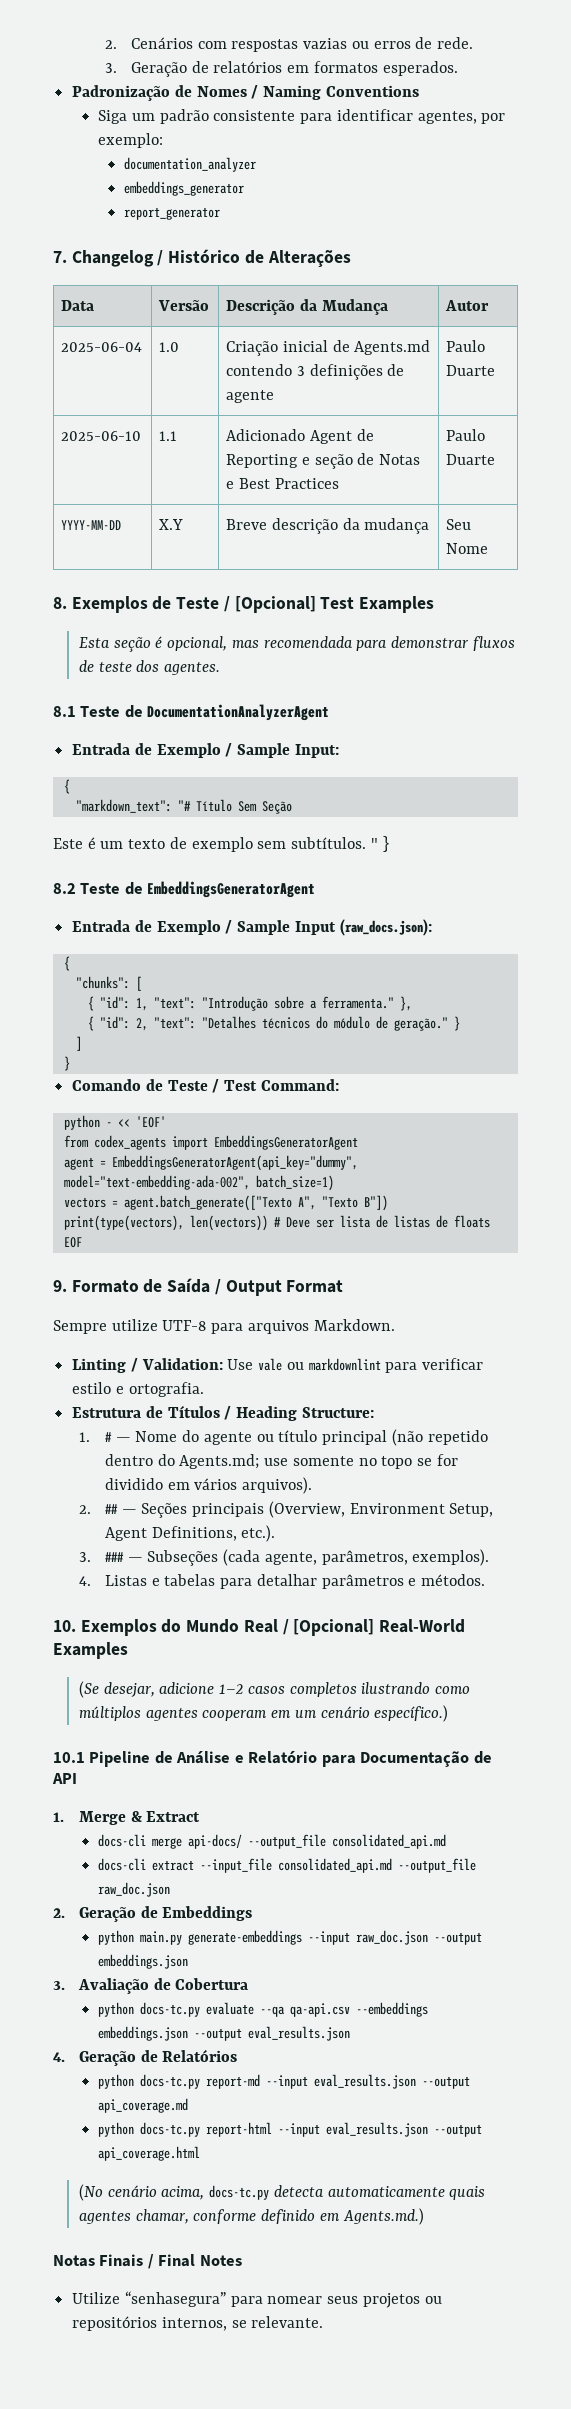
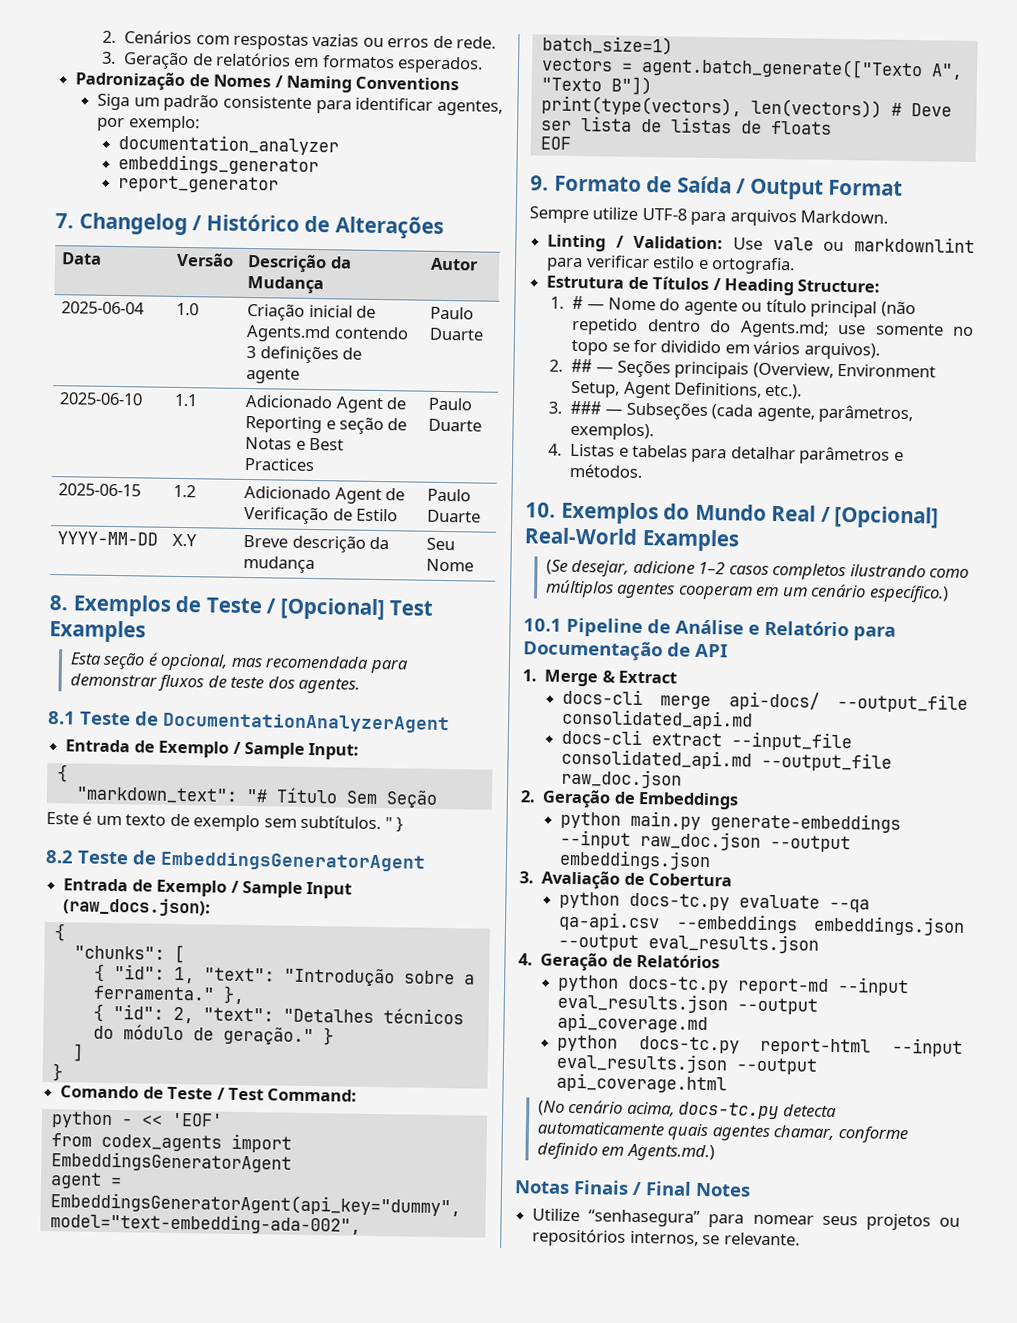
(496, 459) none -> [58,483,142,497] [173,484,197,498] [244,485,405,505] [244,505,398,525] [427,488,472,502] [427,509,482,523] // 2025-06-15 | 1.2 | Adicionado Agent de Verificação de Estilo | Paulo Duarte

